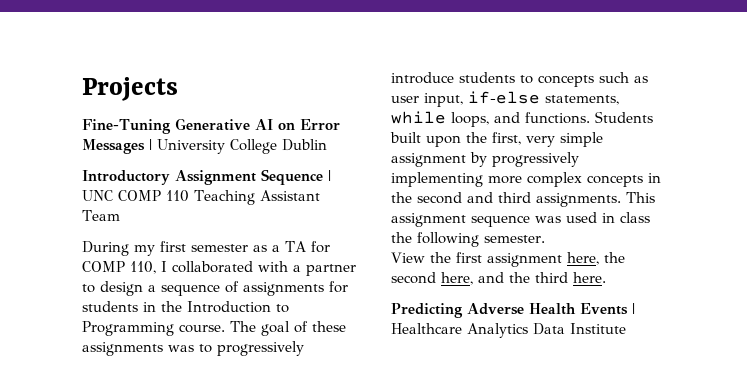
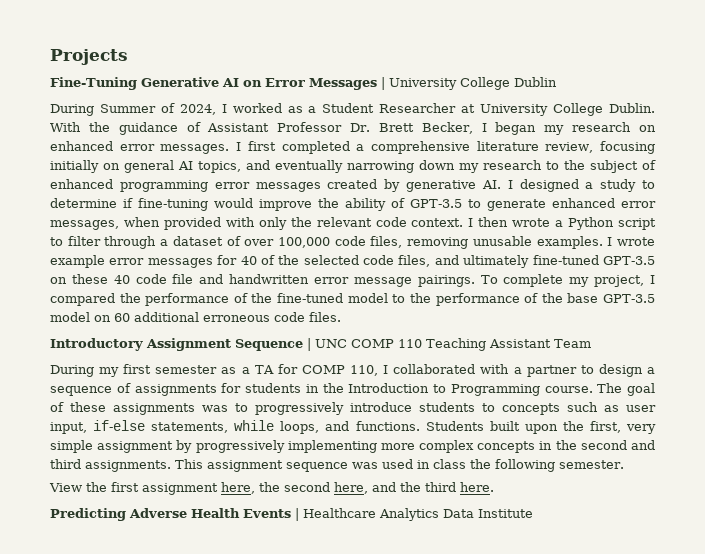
(327, 145) none -> [50,103,655,116] [50,122,656,135] [50,141,656,154] [50,160,656,173] [50,179,655,192] [50,198,656,211] [50,217,657,230] [50,236,655,249] [50,255,656,268] [50,274,655,287] [50,293,656,306] [50,312,341,322] // During Summer of 2024, I worked as a Student Researcher at University College Dublin. With the guidance of Assistant Professor Dr. Brett Becker, I began my research on enhanced error messages. I first completed a comprehensive literature review, focusing initially on general AI topics, and eventually narrowing down my research to the subject of enhanced programming error messages created by generative AI. I designed a study to determine if fine-tuning would improve the ability of GPT-3.5 to generate enhanced error messages, when provided with only the relevant code context. I then wrote a Python script to filter through a dataset of over 100,000 code files, removing unusable examples. I wrote example error messages for 40 of the selected code files, and ultimately fine-tuned GPT-3.5 on these 40 code file and handwritten error message pairings. To complete my project, I compared the performance of the fine-tuned model to the performance of the base GPT-3.5 model on 60 additional erroneous code files.

